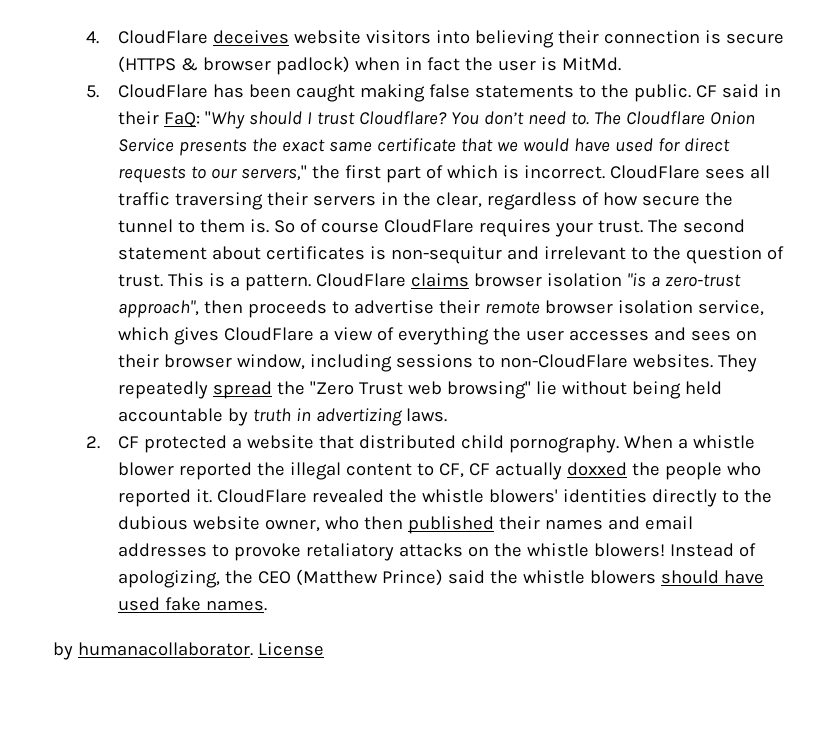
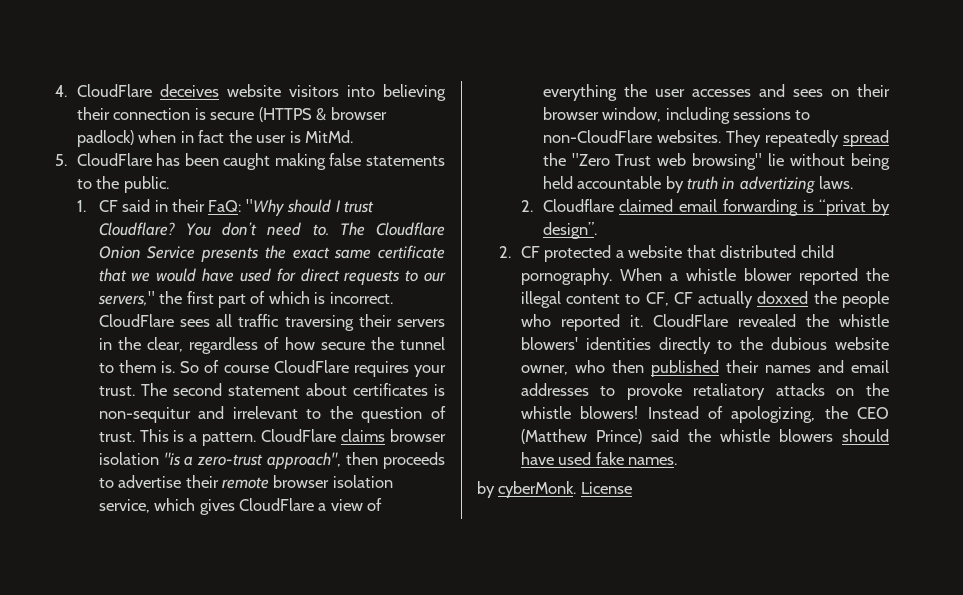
(691, 93) none -> [76,200,86,212] // 1.
(447, 415) none -> [520,199,890,216] [542,222,597,239] // 2. Cloudflare claimed email forwarding is “privat by design”.
[77,642,253,656] humanacollaborator. -> [498,481,577,498] cyberMonk.

